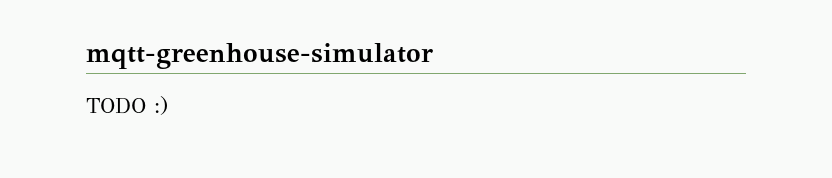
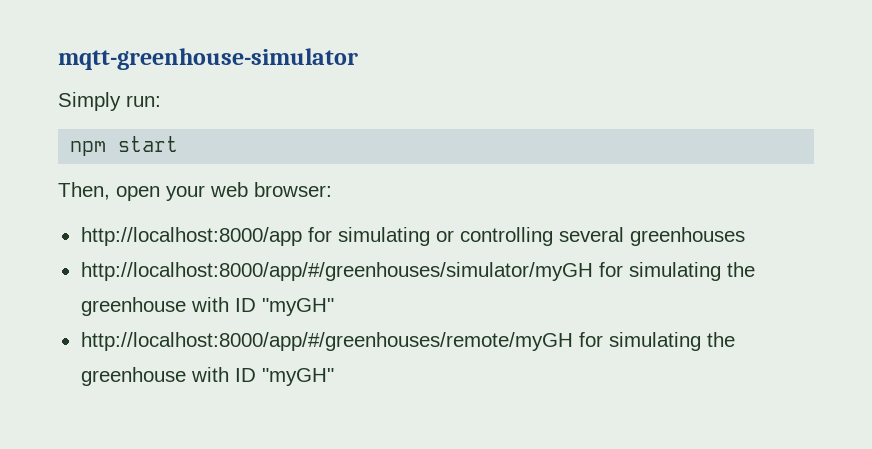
[86,96,168,115] TODO :) -> [58,92,161,111] [70,136,179,156] [58,182,332,201] [80,227,745,246] [80,262,755,281] [80,297,334,316] [80,332,735,351] [80,367,334,386] Simply run: // npm start // Then, open your web browser: // http://localhost:8000/app for simulating or controlling several greenhouses // http://localhost:8000/app/#/greenhouses/simulator/myGH for simulating the greenhouse with ID "myGH" // http://localhost:8000/app/#/greenhouses/remote/myGH for simulating the greenhouse with ID "myGH"

